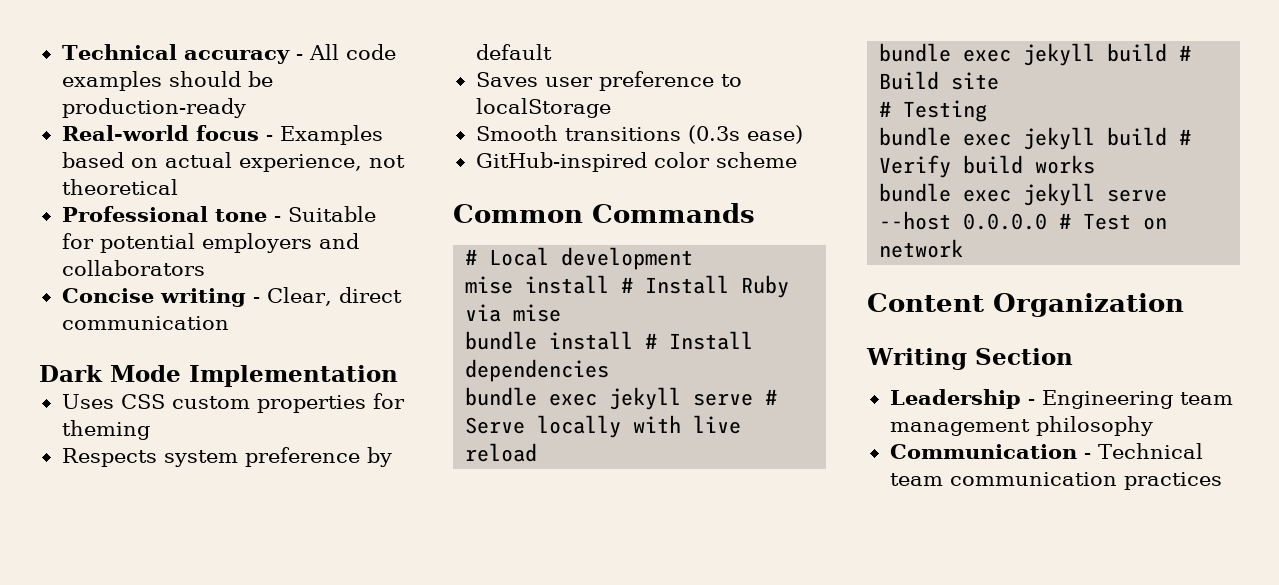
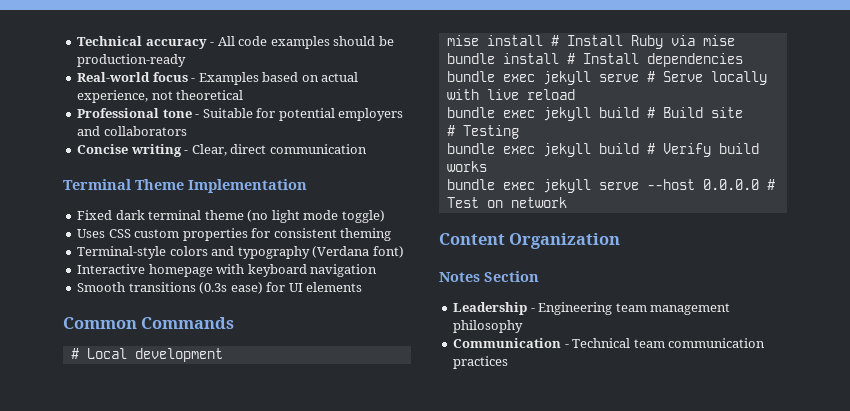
[39,365,181,382] Dark Mode -> [63,179,184,190] Terminal Theme
(398, 376) none -> [77,210,385,223] // Fixed dark terminal theme (no light mode toggle)
(405, 401) none -> [273,228,337,238] consistent
[61,447,392,467] [475,44,552,60] [475,71,742,91] [475,98,611,118] Respects system preference by default // Saves user preference to localStorage -> [77,246,404,259] [77,264,378,277] Terminal-style colors and typography (Verdana font) // Interactive homepage with keyboard navigation
[475,152,797,172] // GitHub-inspired color scheme -> [266,282,363,292] for UI elements
[866,348,967,370] Writing -> [439,272,480,282] Notes

